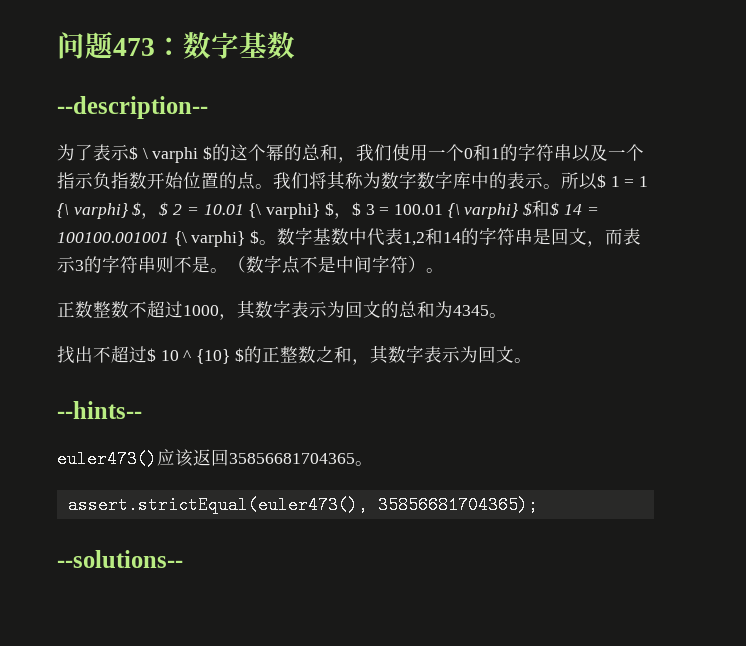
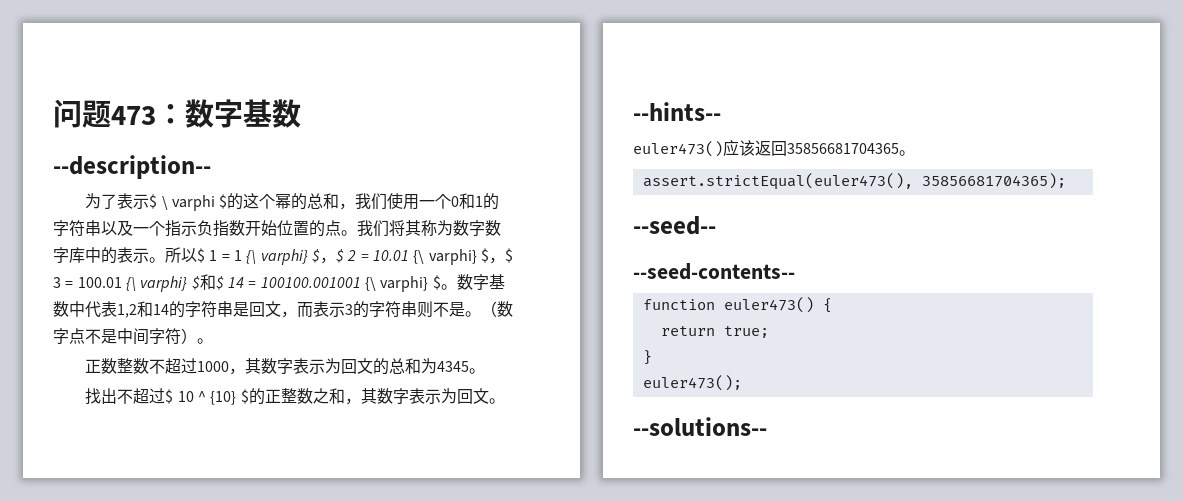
(538, 505) none -> [633,216,716,235] [633,263,795,280] [642,297,832,313] [660,326,769,338] [642,350,652,365] [642,375,742,391] // --seed-- // --seed-contents-- // function euler473() { // return true; // } // euler473();

